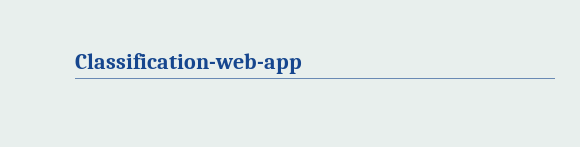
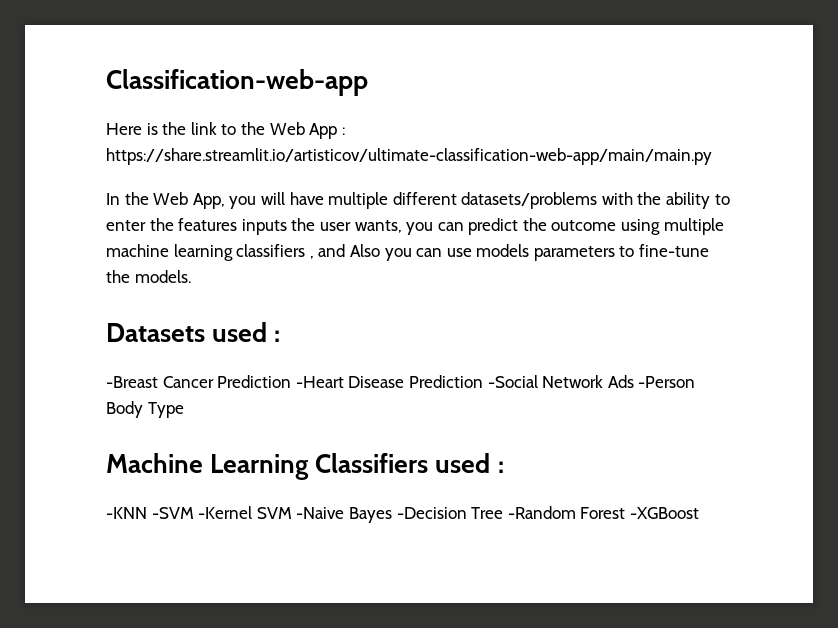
(302, 63) none -> [106,122,345,139] [106,148,712,165] [106,192,730,209] [106,218,724,235] [106,244,710,261] [106,270,191,283] [106,322,281,342] [106,375,696,388] [106,401,184,418] [106,453,504,480] [106,506,699,523] // Here is the link to the Web App : https://share.streamlit.io/artisticov/ultimate-classification-web-app/main/main.py // In the Web App, you will have multiple different datasets/problems with the ability to enter the features inputs the user wants, you can predict the outcome using multiple machine learning classifiers , and Also you can use models parameters to fine-tune the models. // Datasets used : // -Breast Cancer Prediction -Heart Disease Prediction -Social Network Ads -Person Body Type // Machine Learning Classifiers used : // -KNN -SVM -Kernel SVM -Naive Bayes -Decision Tree -Random Forest -XGBoost

